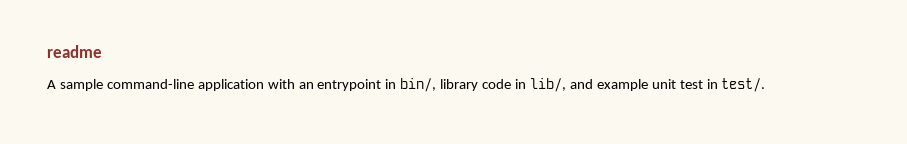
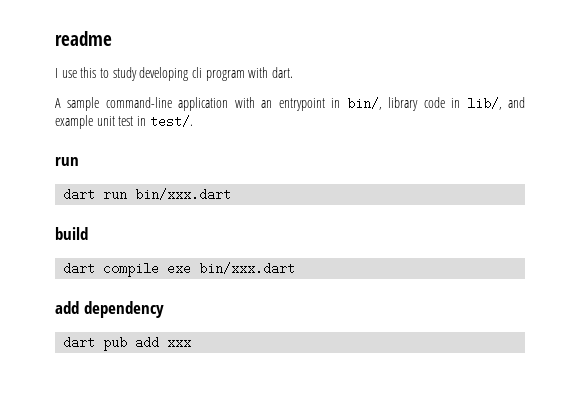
(102, 51) none -> [55,67,293,81] // I use this to study developing cli program with dart.
(766, 85) none -> [55,157,79,166] [63,188,232,201] [55,227,88,240] [63,262,296,277] [55,301,164,318] [63,336,192,351] // run // dart run bin/xxx.dart // build // dart compile exe bin/xxx.dart // add dependency // dart pub add xxx

